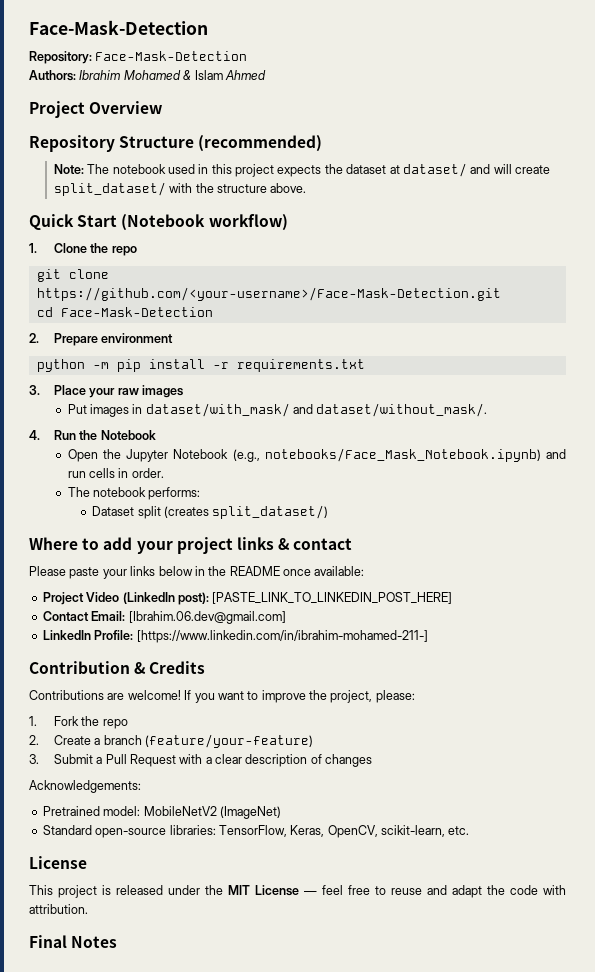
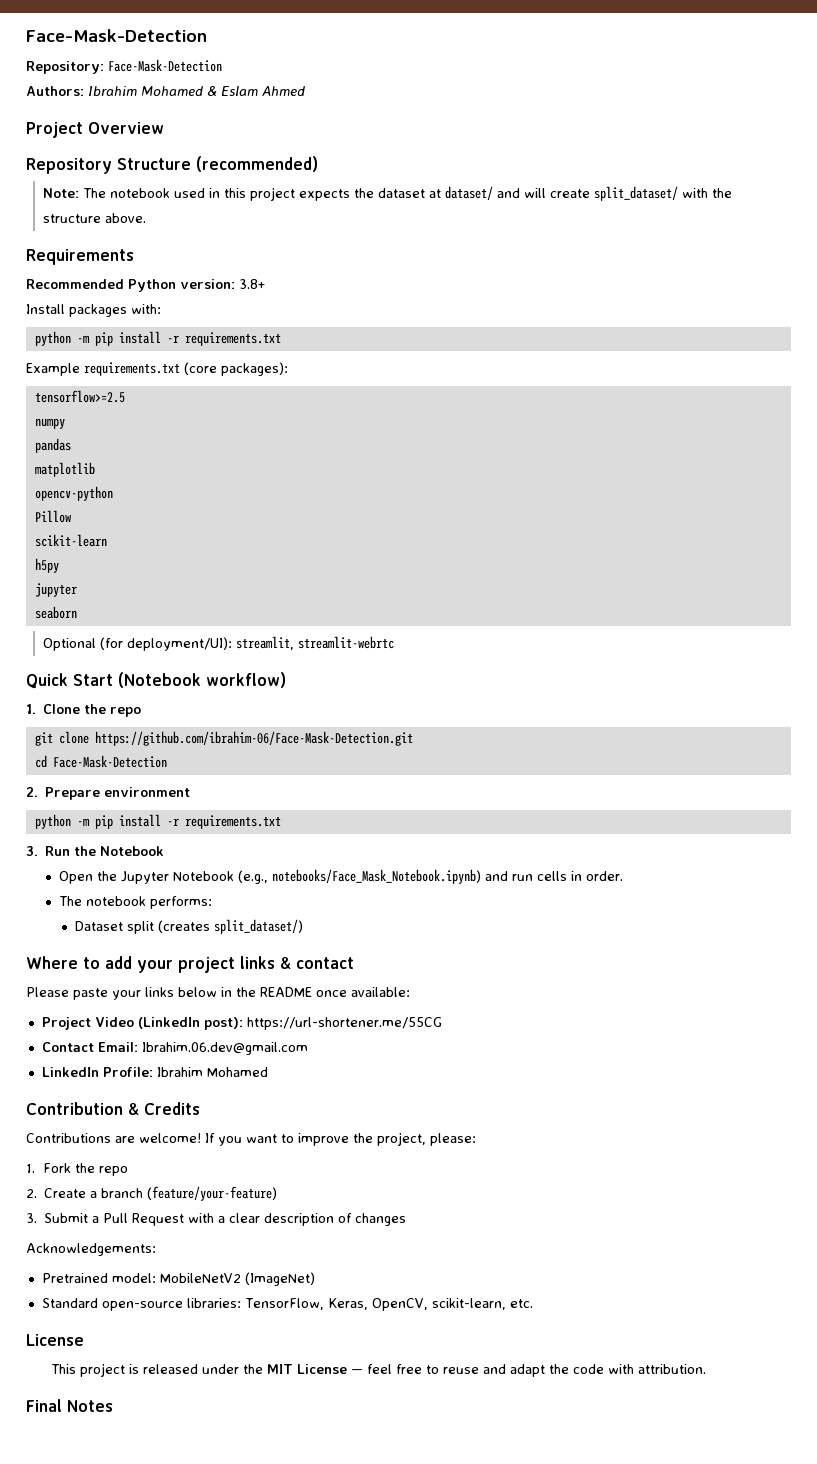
[194,70,223,80] Islam -> [221,86,258,96] Eslam
(307, 188) none -> [26,249,134,265] [26,279,265,292] [26,304,161,317] [34,331,281,346] [26,362,288,376] [34,390,125,403] [34,418,65,429] [34,438,71,453] [34,462,95,477] [34,486,113,501] [34,510,71,523] [34,534,107,547] [34,558,59,573] [34,583,77,597] [34,606,77,619] [42,636,394,651] // Requirements // Recommended Python version: 3.8+ // Install packages with: // python -m pip install -r requirements.txt // Example requirements.txt (core packages): // tensorflow>=2.5 // numpy // pandas // matplotlib // opencv-python // Pillow // scikit-learn // h5py // jupyter // seaborn // Optional (for deployment/UI): streamlit, streamlit-webrtc
[36,287,501,301] https://github.com/<your-username>/Face-Mask-Detection.git -> [94,731,413,746] https://github.com/ibrahim-06/Face-Mask-Detection.git
[53,385,183,398] [67,403,488,417] [29,430,40,440] Place your raw images // Put images in dataset/with_mask/ and dataset/without_mask/. // 4. -> (38, 851) none
[212,592,453,604] [PASTE_LINK_TO_LINKEDIN_POST_HERE] -> [246,1017,442,1030] https://url-shortener.me/55CG
[128,611,286,624] [Ibrahim.06.dev@gmail.com] -> [141,1042,308,1055] Ibrahim.06.dev@gmail.com
[136,630,428,643] [https://www.linkedin.com/in/ibrahim-mohamed-211-] -> [156,1067,268,1077] Ibrahim Mohamed

